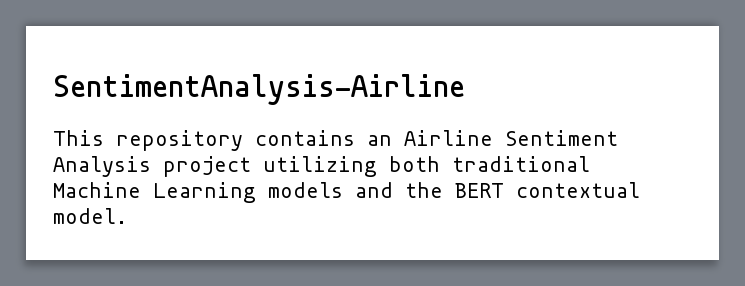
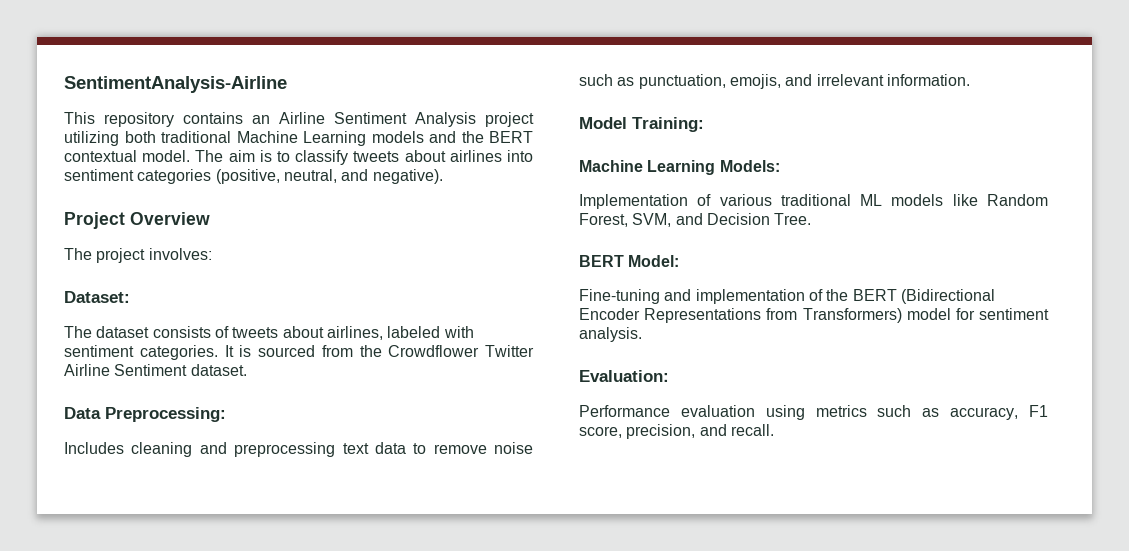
(127, 216) none -> [195,150,533,165] [64,169,443,184] [64,212,210,229] [64,248,212,263] [64,291,130,303] [64,326,474,340] [64,345,534,360] [64,364,247,376] [64,407,226,422] [64,442,533,457] [579,74,970,89] [579,117,704,132] [579,160,780,175] [579,194,1048,209] [579,213,812,227] [579,255,680,267] [579,289,995,304] [579,308,1049,323] [579,327,642,342] [579,370,669,382] [579,405,1048,420] [579,424,774,439] The aim is to classify tweets about airlines into sentiment categories (positive, neutral, and negative). // Project Overview // The project involves: // Dataset: // The dataset consists of tweets about airlines, labeled with sentiment categories. It is sourced from the Crowdflower Twitter Airline Sentiment dataset. // Data Preprocessing: // Includes cleaning and preprocessing text data to remove noise such as punctuation, emojis, and irrelevant information. // Model Training: // Machine Learning Models: // Implementation of various traditional ML models like Random Forest, SVM, and Decision Tree. // BERT Model: // Fine-tuning and implementation of the BERT (Bidirectional Encoder Representations from Transformers) model for sentiment analysis. // Evaluation: // Performance evaluation using metrics such as accuracy, F1 score, precision, and recall.

